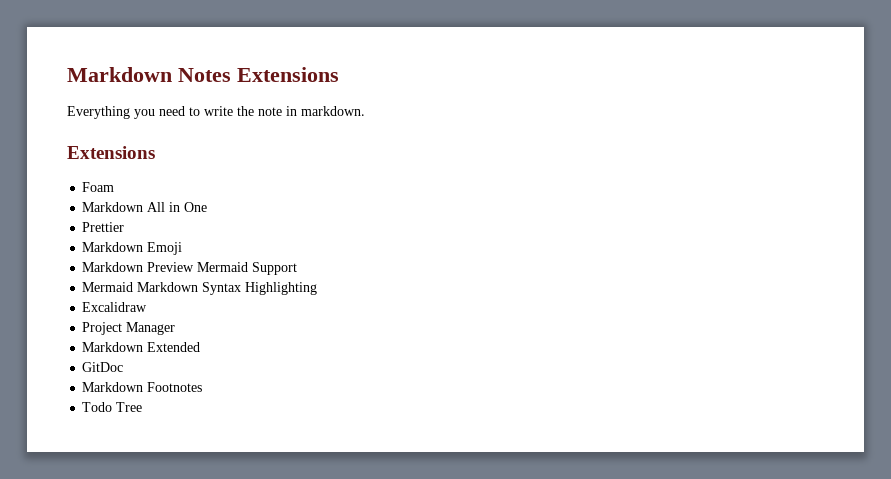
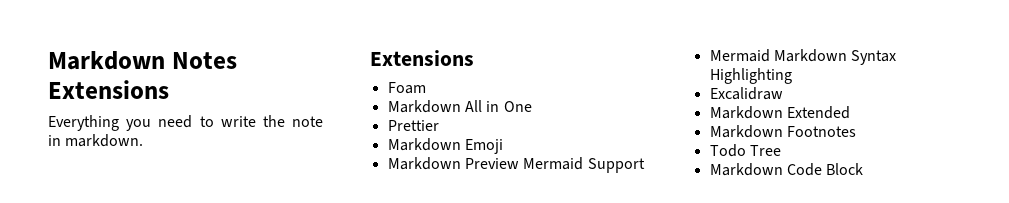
[82,322,176,335] // Project Manager -> (783, 93) none
[82,362,124,372] // GitDoc -> (850, 112) none
(143, 407) none -> [709,163,864,176] // Markdown Code Block

